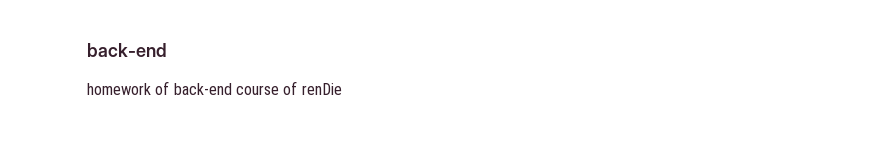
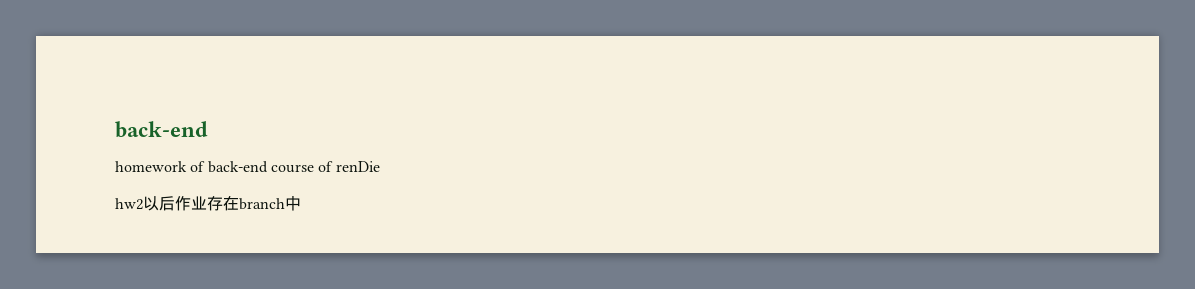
(342, 89) none -> [115,196,301,211] // hw2以后作业存在branch中

